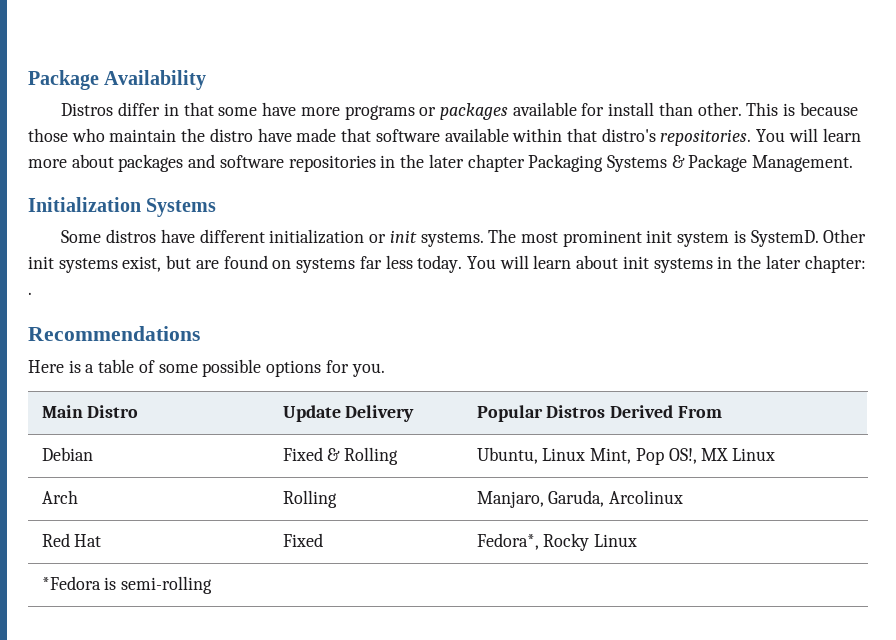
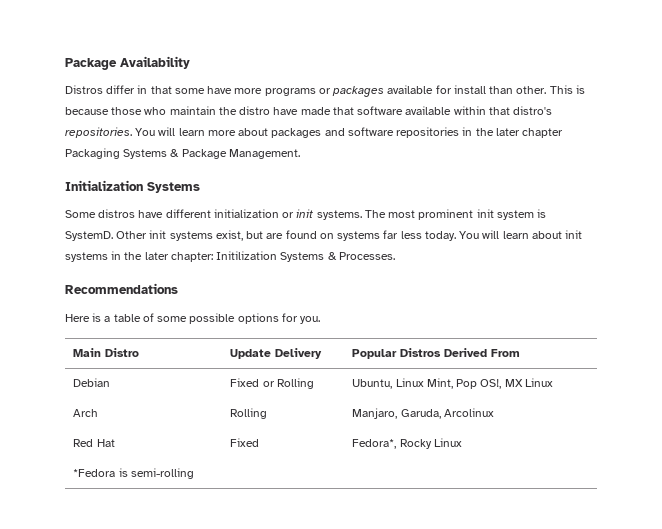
[28,292,32,295] . -> [216,251,395,262] Initilization Systems & Processes.
[327,448,341,461] & -> [262,381,275,387] or

